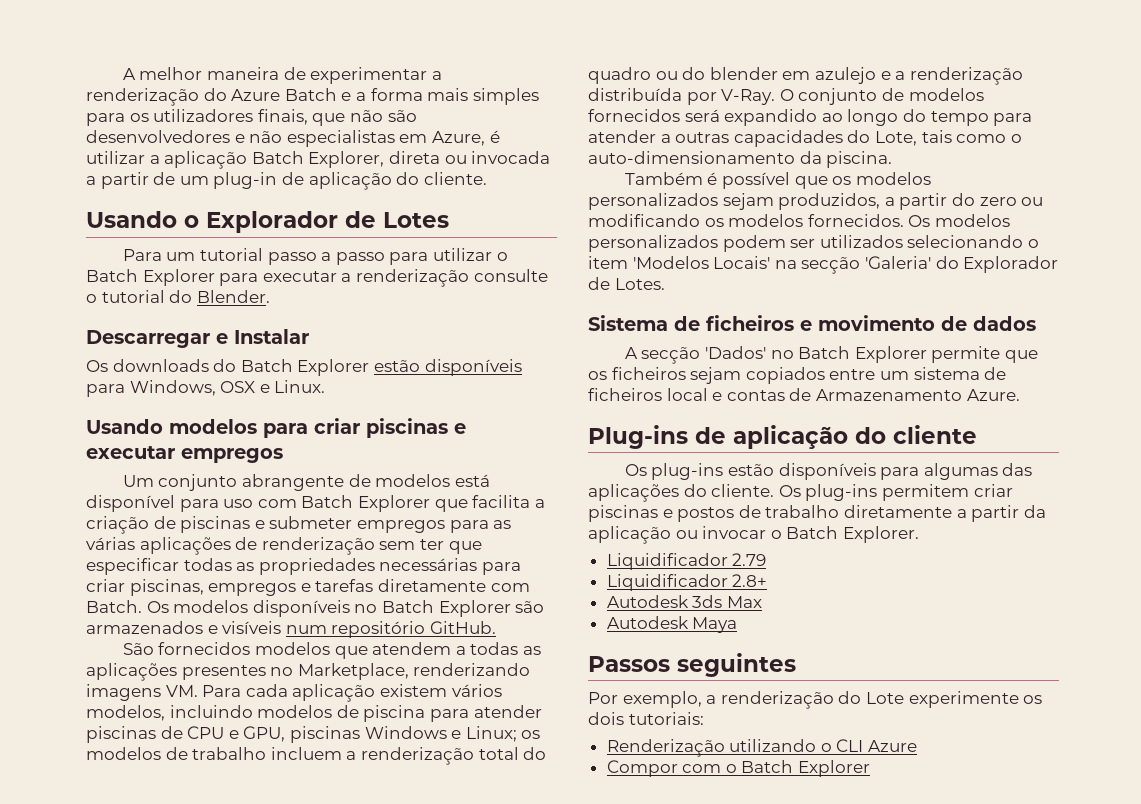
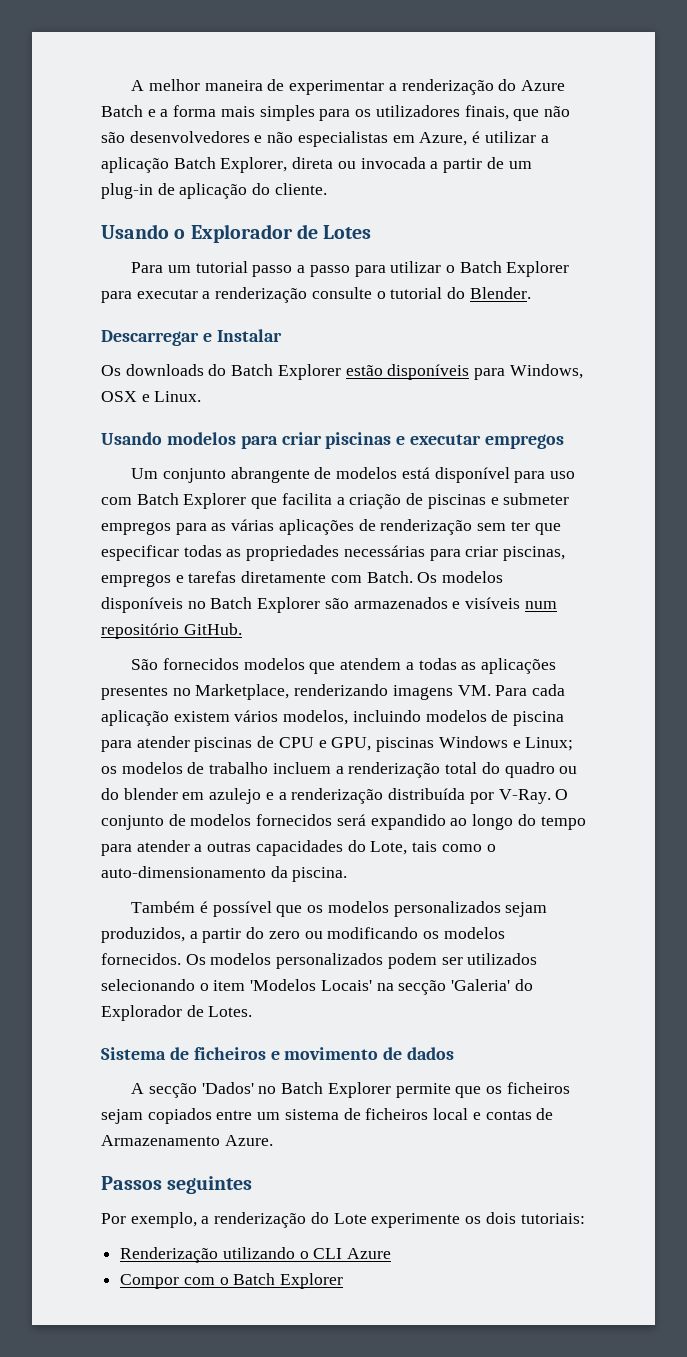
[588,425,977,449] [624,463,1033,480] [588,484,1013,502] [588,505,1046,522] [588,526,919,544] [606,553,767,570] [606,574,768,591] [606,595,762,608] [606,616,738,633] // Plug-ins de aplicação do cliente // Os plug-ins estão disponíveis para algumas das aplicações do cliente. Os plug-ins permitem criar piscinas e postos de trabalho diretamente a partir da aplicação ou invocar o Batch Explorer. // Liquidificador 2.79 // Liquidificador 2.8+ // Autodesk 3ds Max // Autodesk Maya -> (273, 1140) none

